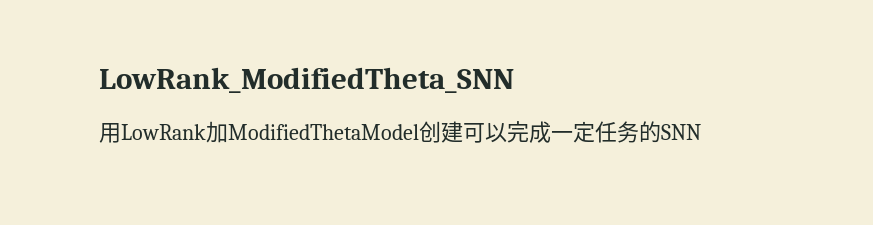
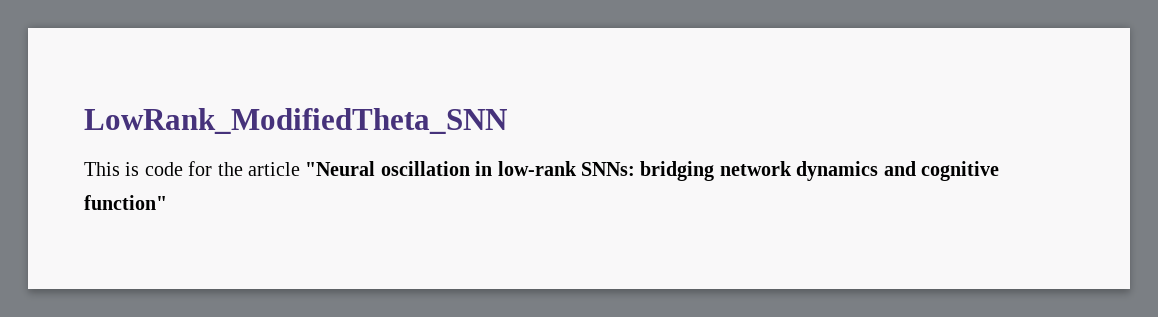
[99,121,701,143] 用LowRank加ModifiedThetaModel创建可以完成一定任务的SNN -> [84,161,999,181] [84,195,167,210] This is code for the article "Neural oscillation in low-rank SNNs: bridging network dynamics and cognitive function"

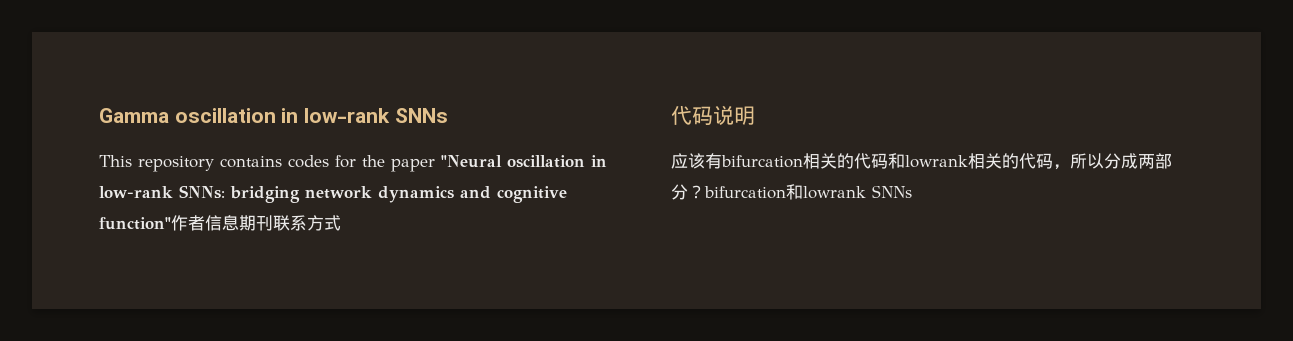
[84,108,507,134] [84,162,183,176] LowRank_ModifiedTheta_SNN // This is code -> [99,108,448,123] [99,155,329,172] Gamma oscillation in low-rank SNNs // This repository contains codes
[248,162,300,176] article -> [391,158,435,172] paper
(167, 202) none -> [171,215,341,231] [671,105,755,125] [671,153,1172,170] [671,184,912,200] 作者信息期刊联系方式 // 代码说明 // 应该有bifurcation相关的代码和lowrank相关的代码，所以分成两部分？bifurcation和lowrank SNNs

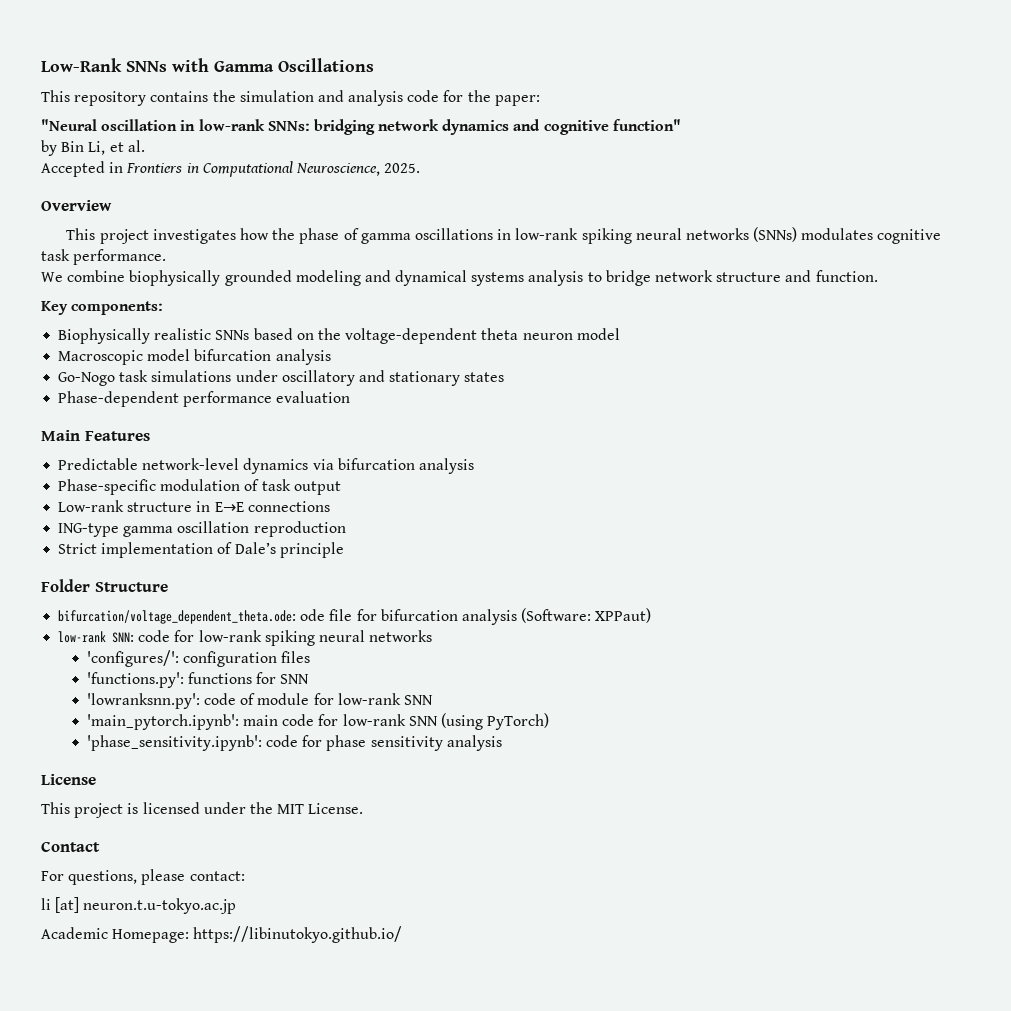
[99,108,448,123] [99,155,329,172] Gamma oscillation in low-rank SNNs // This repository contains codes -> [41,58,374,72] [41,90,440,106] Low-Rank SNNs with Gamma Oscillations // This repository contains the simulation and analysis code
[391,158,435,172] paper -> [494,95,540,106] paper: //
[171,215,341,231] [671,105,755,125] [671,153,1172,170] [671,184,912,200] 作者信息期刊联系方式 // 代码说明 // 应该有bifurcation相关的代码和lowrank相关的代码，所以分成两部分？bifurcation和lowrank SNNs -> [41,140,145,156] [41,161,421,177] [41,200,112,211] [66,227,942,244] [41,249,167,265] [41,270,878,286] [41,301,164,315] [58,328,620,344] [58,349,331,365] [58,370,505,386] [58,391,351,407] [41,430,150,441] [58,458,474,474] [58,479,341,495] [58,500,330,512] [58,521,346,537] [58,542,344,558] [41,579,168,592] [58,608,652,625] [58,630,433,646] [86,650,311,667] [86,672,310,688] [86,693,433,709] [86,713,550,730] [86,735,502,751] [41,774,96,785] [41,802,364,818] [41,841,100,852] [41,869,245,885] [41,897,237,914] [41,926,403,943] // by Bin Li, et al. // Accepted in Frontiers in Computational Neuroscience, 2025. // Overview // This project investigates how the phase of gamma oscillations in low-rank spiking neural networks (SNNs) modulates cognitive task performance. // We combine biophysically grounded modeling and dynamical systems analysis to bridge network structure and function. // Key components: // Biophysically realistic SNNs based on the voltage-dependent theta neuron model // Macroscopic model bifurcation analysis // Go-Nogo task simulations under oscillatory and stationary states // Phase-dependent performance evaluation // Main Features // Predictable network-level dynamics via bifurcation analysis // Phase-specific modulation of task output // Low-rank structure in E→E connections // ING-type gamma oscillation reproduction // Strict implementation of Dale’s principle // Folder Structure // bifurcation/voltage_dependent_theta.ode: ode file for bifurcation analysis (Software: XPPaut) // low-rank SNN: code for low-rank spiking neural networks // 'configures/': configuration files // 'functions.py': functions for SNN // 'lowranksnn.py': code of module for low-rank SNN // 'main_pytorch.ipynb': main code for low-rank SNN (using PyTorch) // 'phase_sensitivity.ipynb': code for phase sensitivity analysis // License // This project is licensed under the MIT License. // Contact // For questions, please contact: // li [at] neuron.t.u-tokyo.ac.jp // Academic Homepage: https://libinutokyo.github.io/

